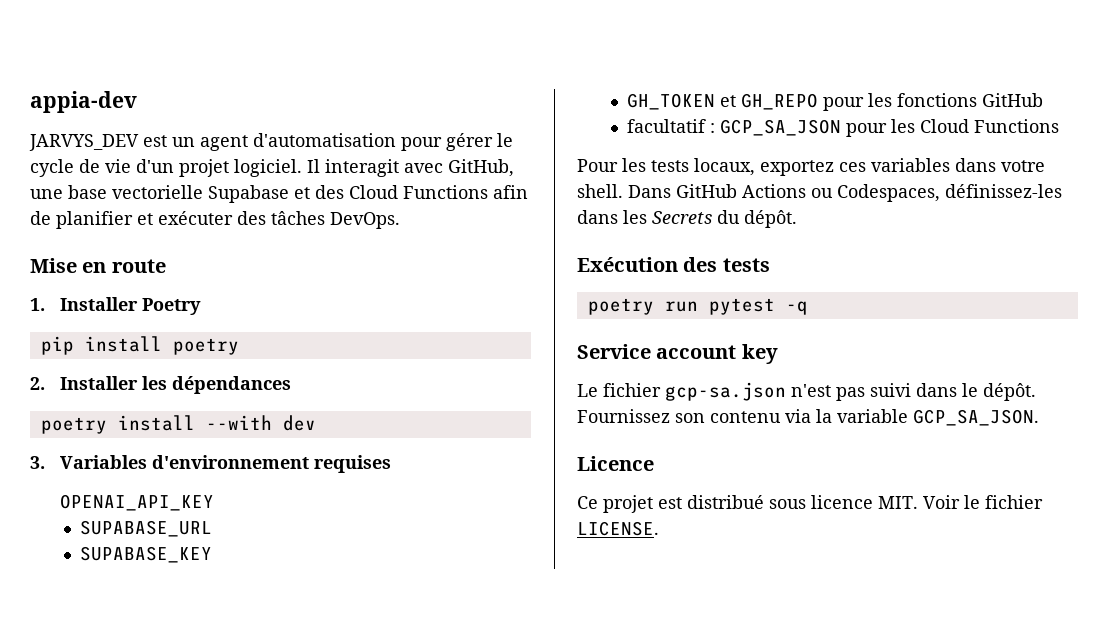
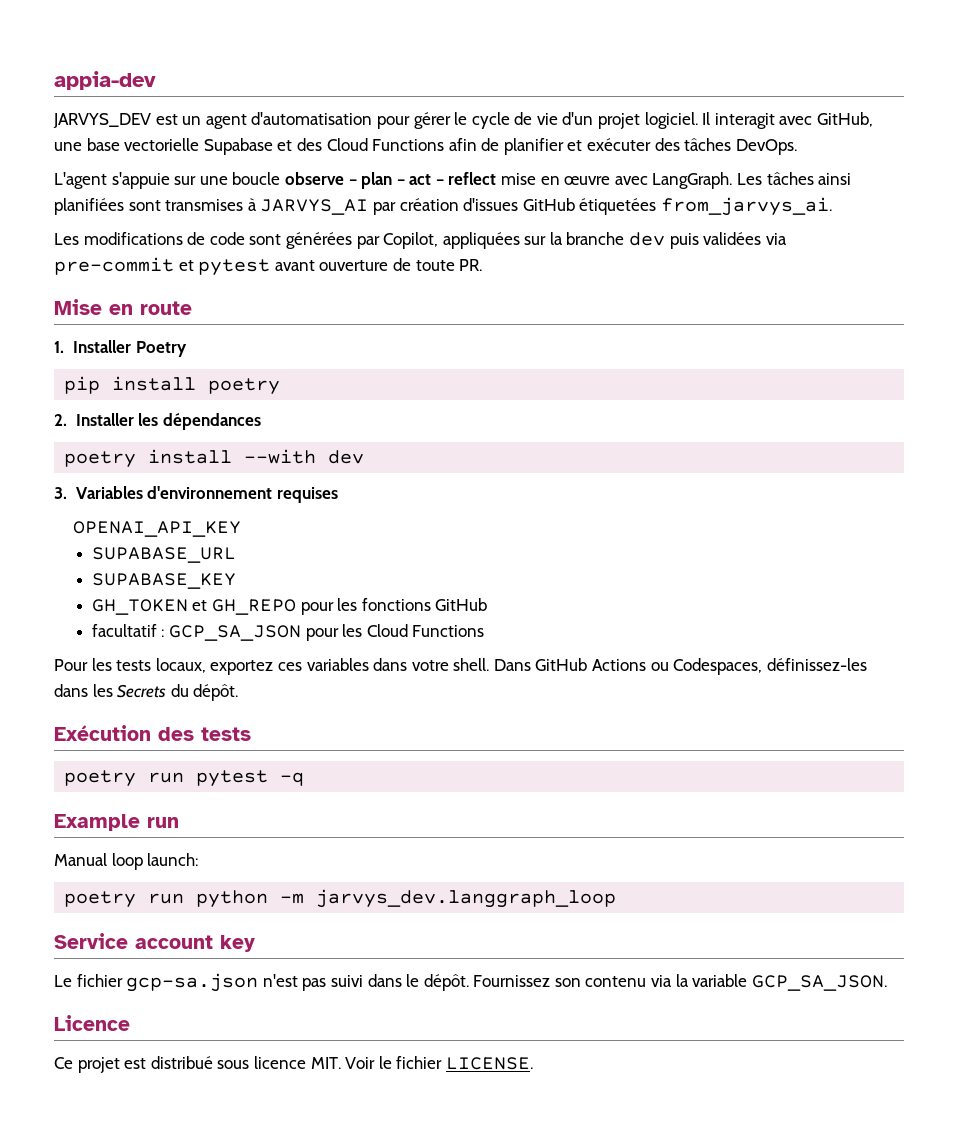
(400, 220) none -> [54,172,852,189] [54,197,832,216] [54,232,787,249] [54,257,483,276] // L'agent s'appuie sur une boucle observe – plan – act – reflect mise en œuvre avec LangGraph. Les tâches ainsi planifiées sont transmises à JARVYS_AI par création d'issues GitHub étiquetées from_jarvys_ai. // Les modifications de code sont générées par Copilot, appliquées sur la branche dev puis validées via pre-commit et pytest avant ouverture de toute PR.
(808, 308) none -> [54,814,179,831] [54,853,199,870] [64,889,617,908] // Example run // Manual loop launch: // poetry run python -m jarvys_dev.langgraph_loop

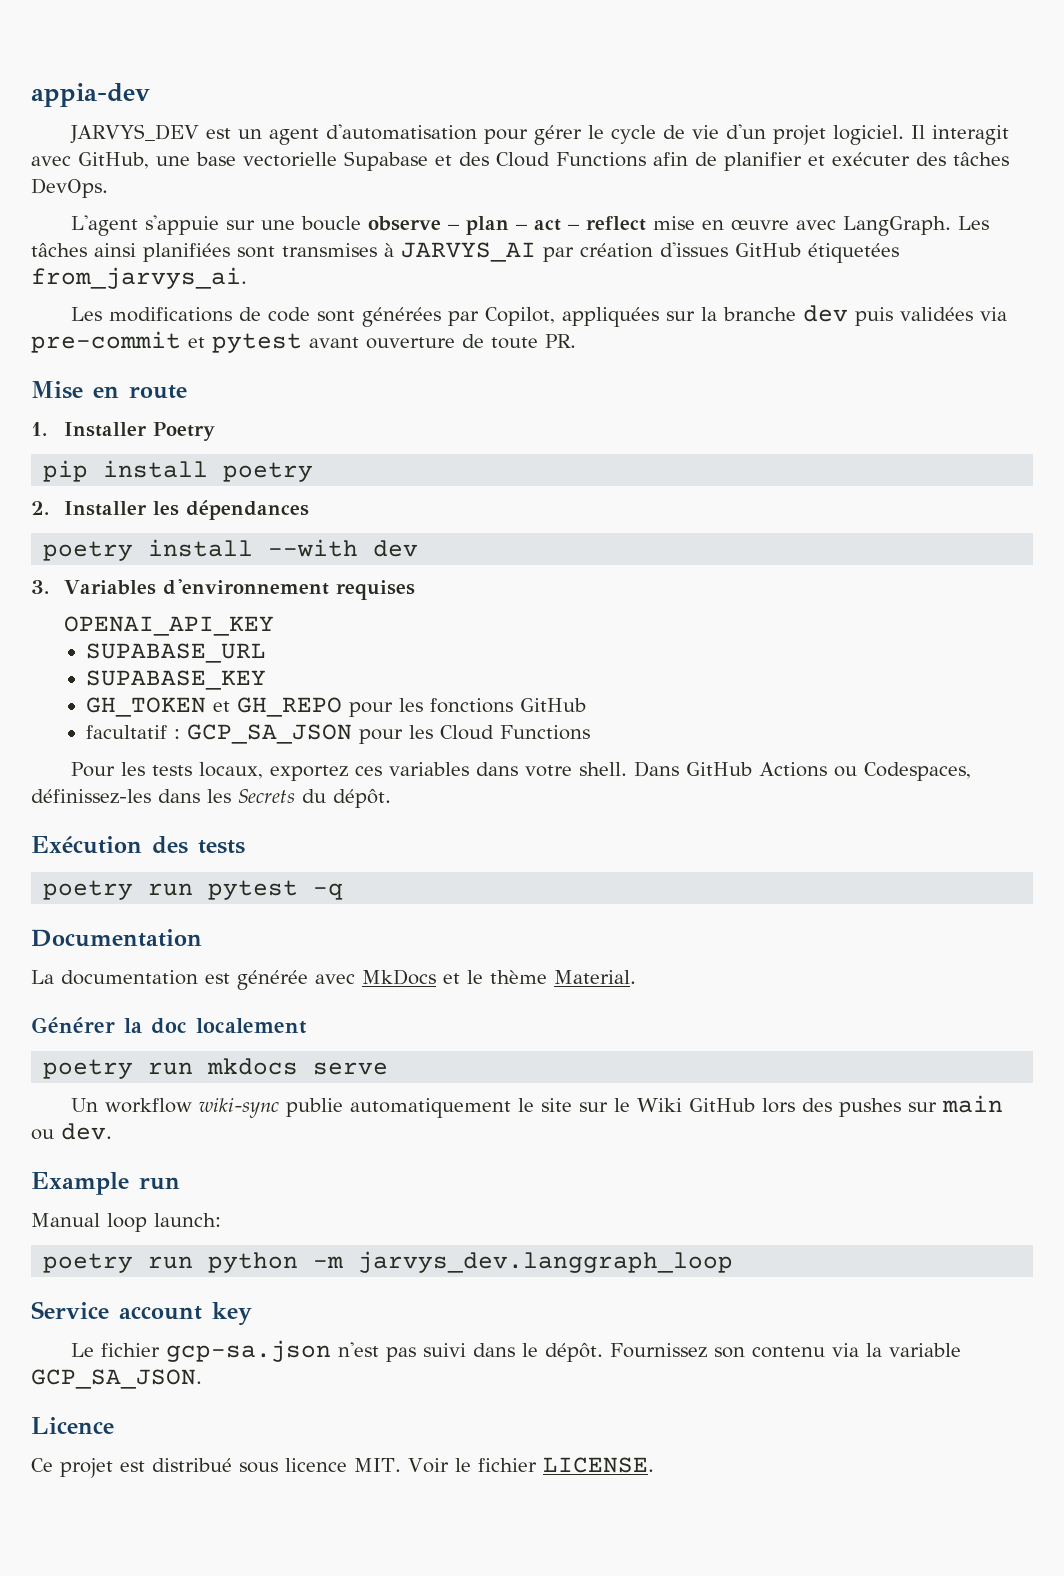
(305, 779) none -> [31,929,202,947] [31,969,636,990] [31,1017,307,1034] [43,1058,389,1079] [71,1095,1004,1118] [31,1123,112,1140] // Documentation // La documentation est générée avec MkDocs et le thème Material. // Générer la doc localement // poetry run mkdocs serve // Un workflow wiki-sync publie automatiquement le site sur le Wiki GitHub lors des pushes sur main ou dev.

